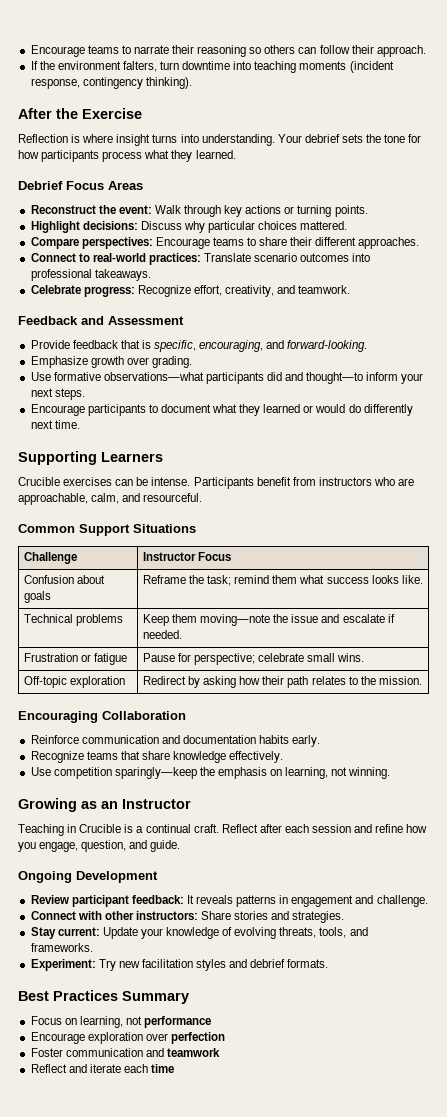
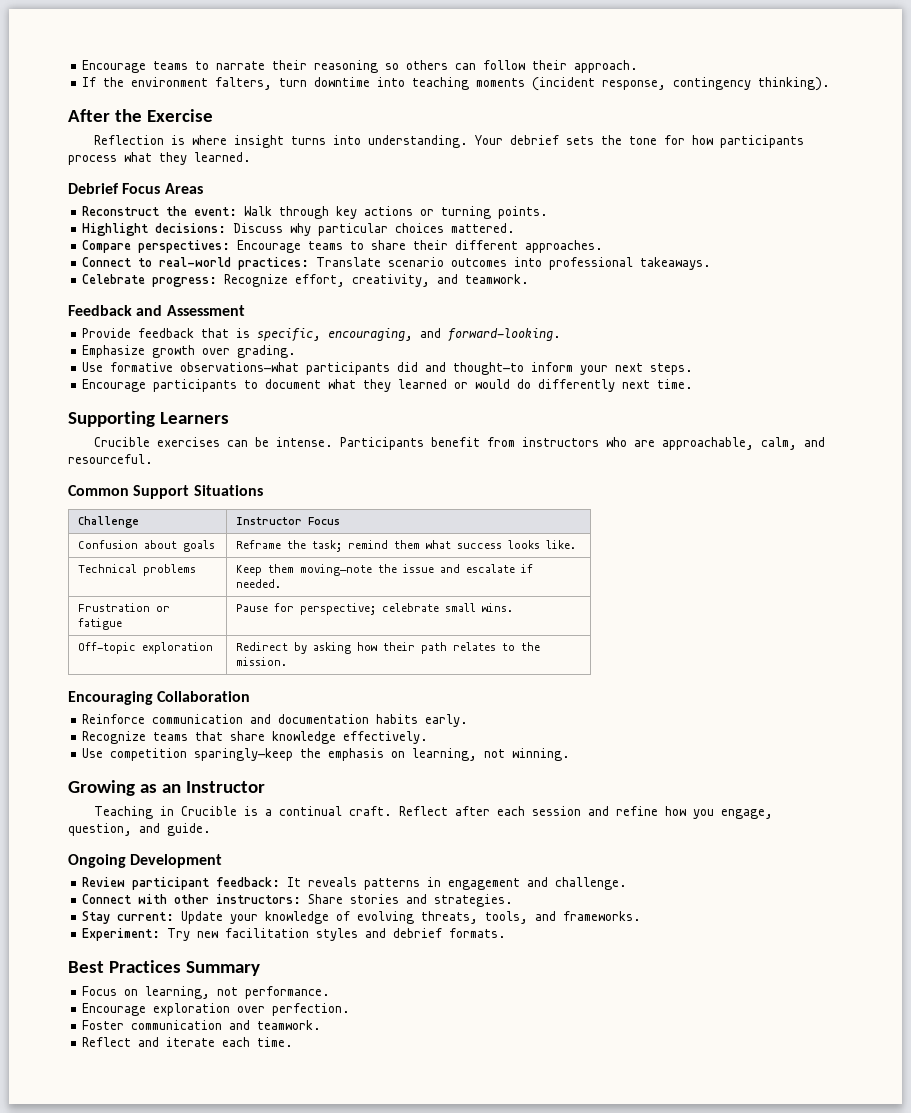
[144,1016,212,1028] performance -> [245,986,331,999] performance.
[170,1032,225,1044] perfection -> [272,1003,351,1016] perfection.
[166,1048,220,1057] teamwork -> [257,1020,322,1030] teamwork.
[151,1064,175,1073] time -> [257,1037,294,1047] time.

